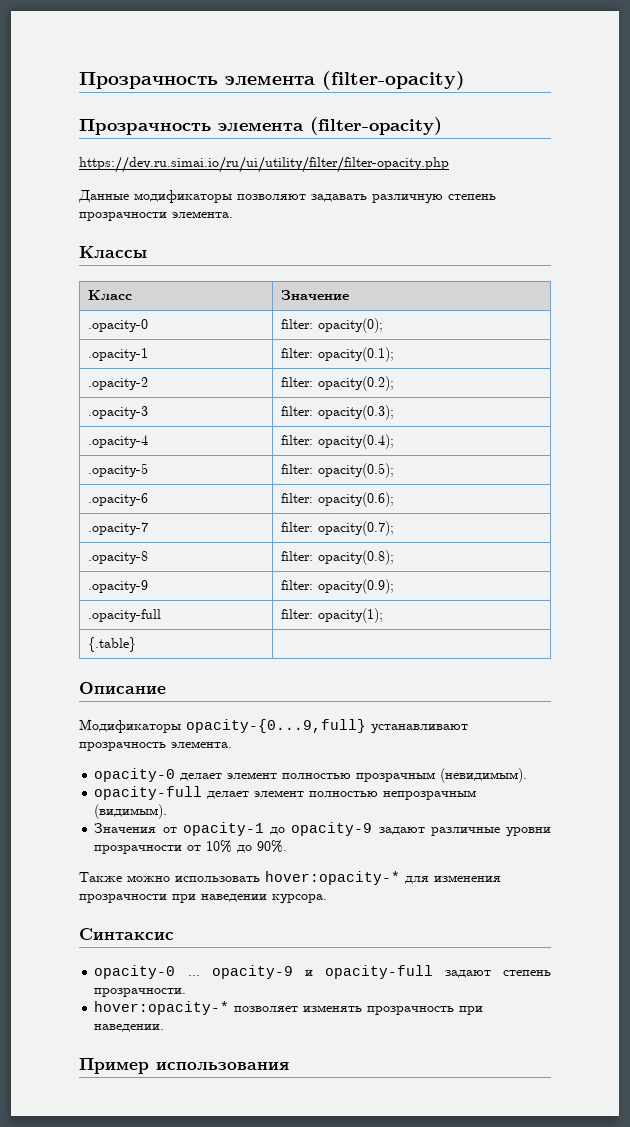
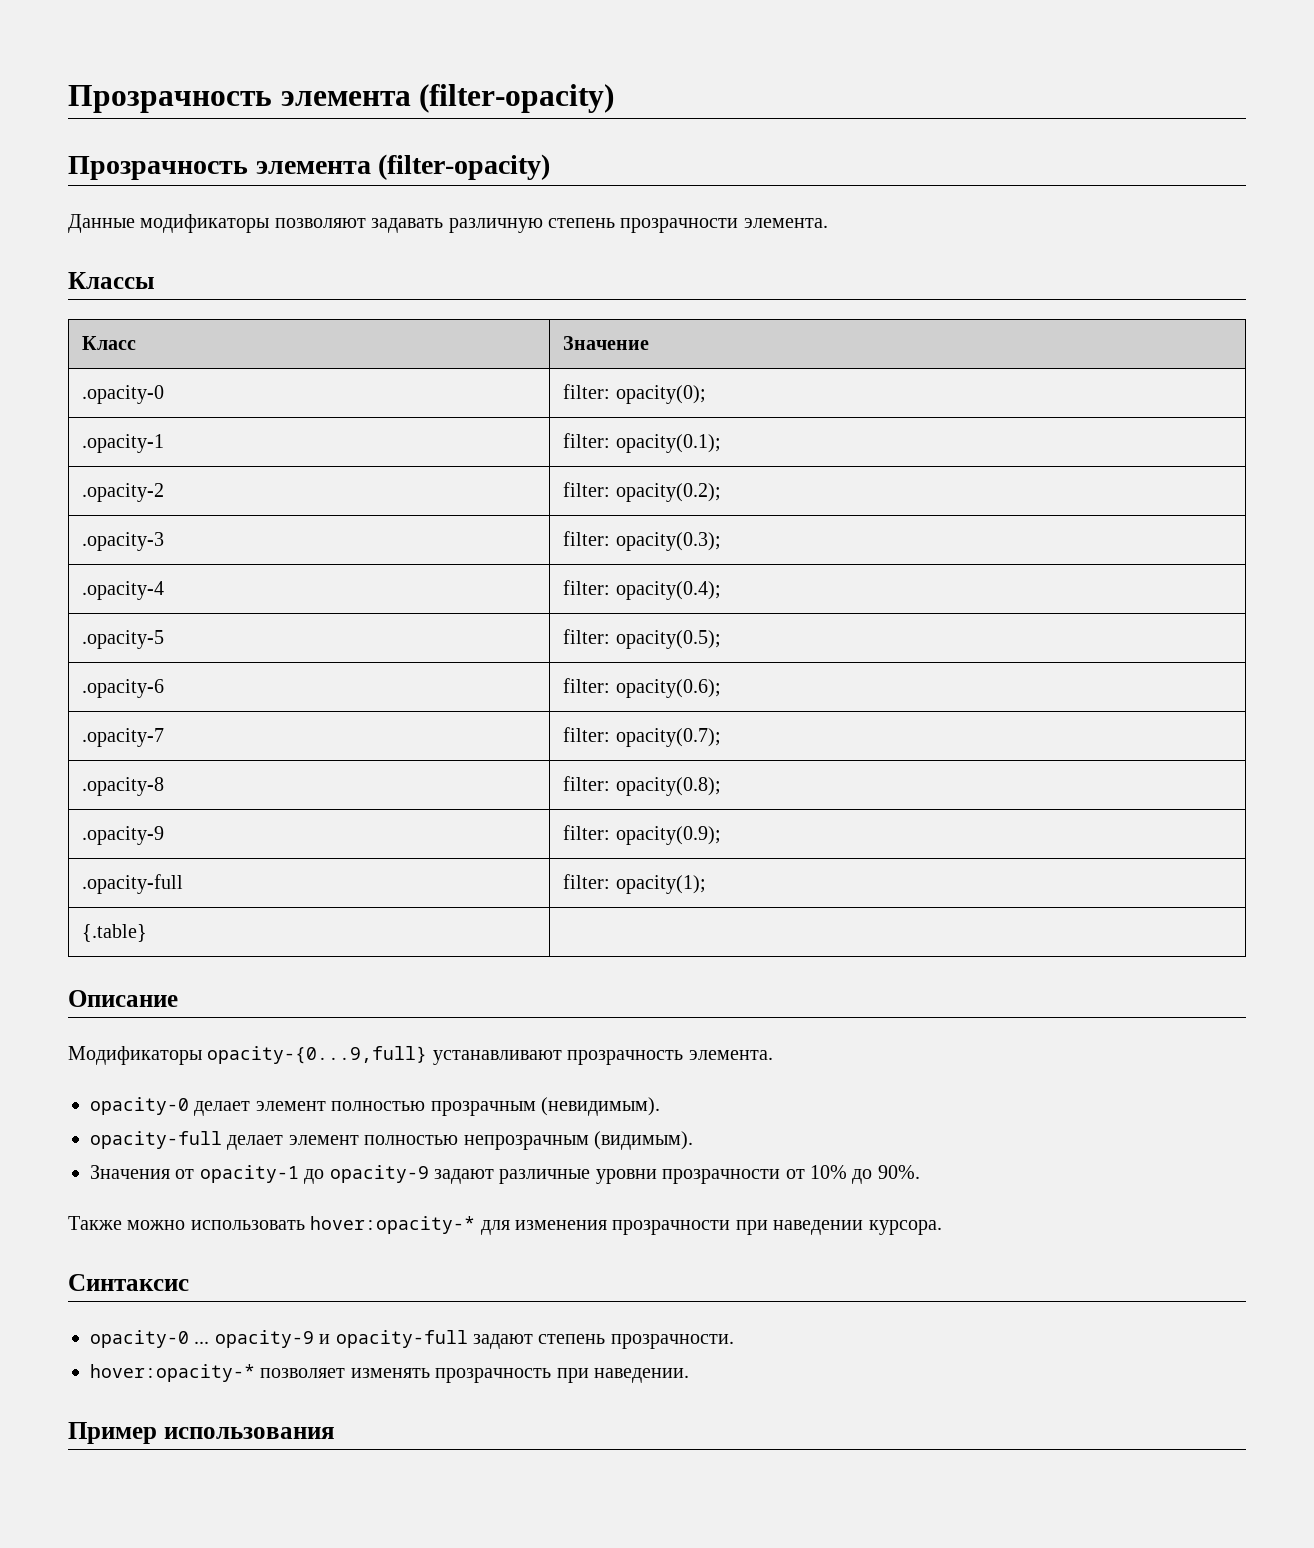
[79,156,449,173] // https://dev.ru.simai.io/ru/ui/utility/filter/filter-opacity.php -> (551, 167) none

